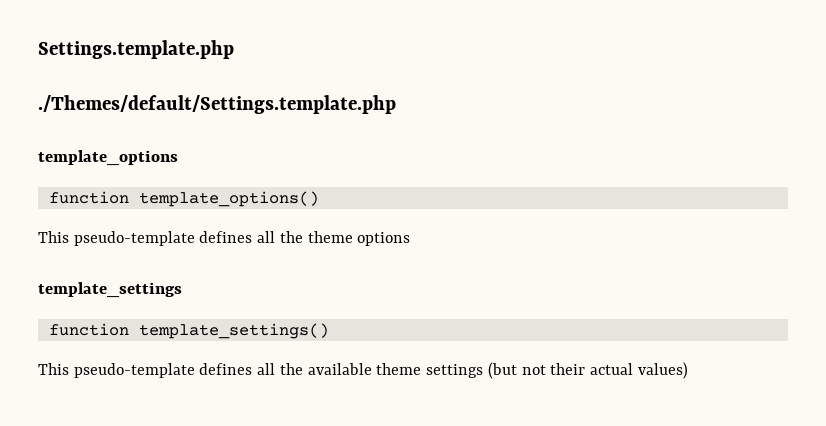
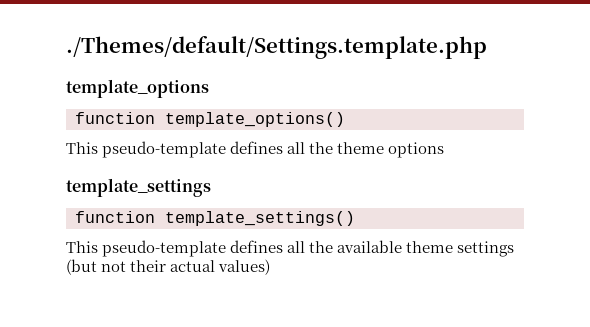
[38,40,234,59] Settings.template.php // -> (66, 47) none

